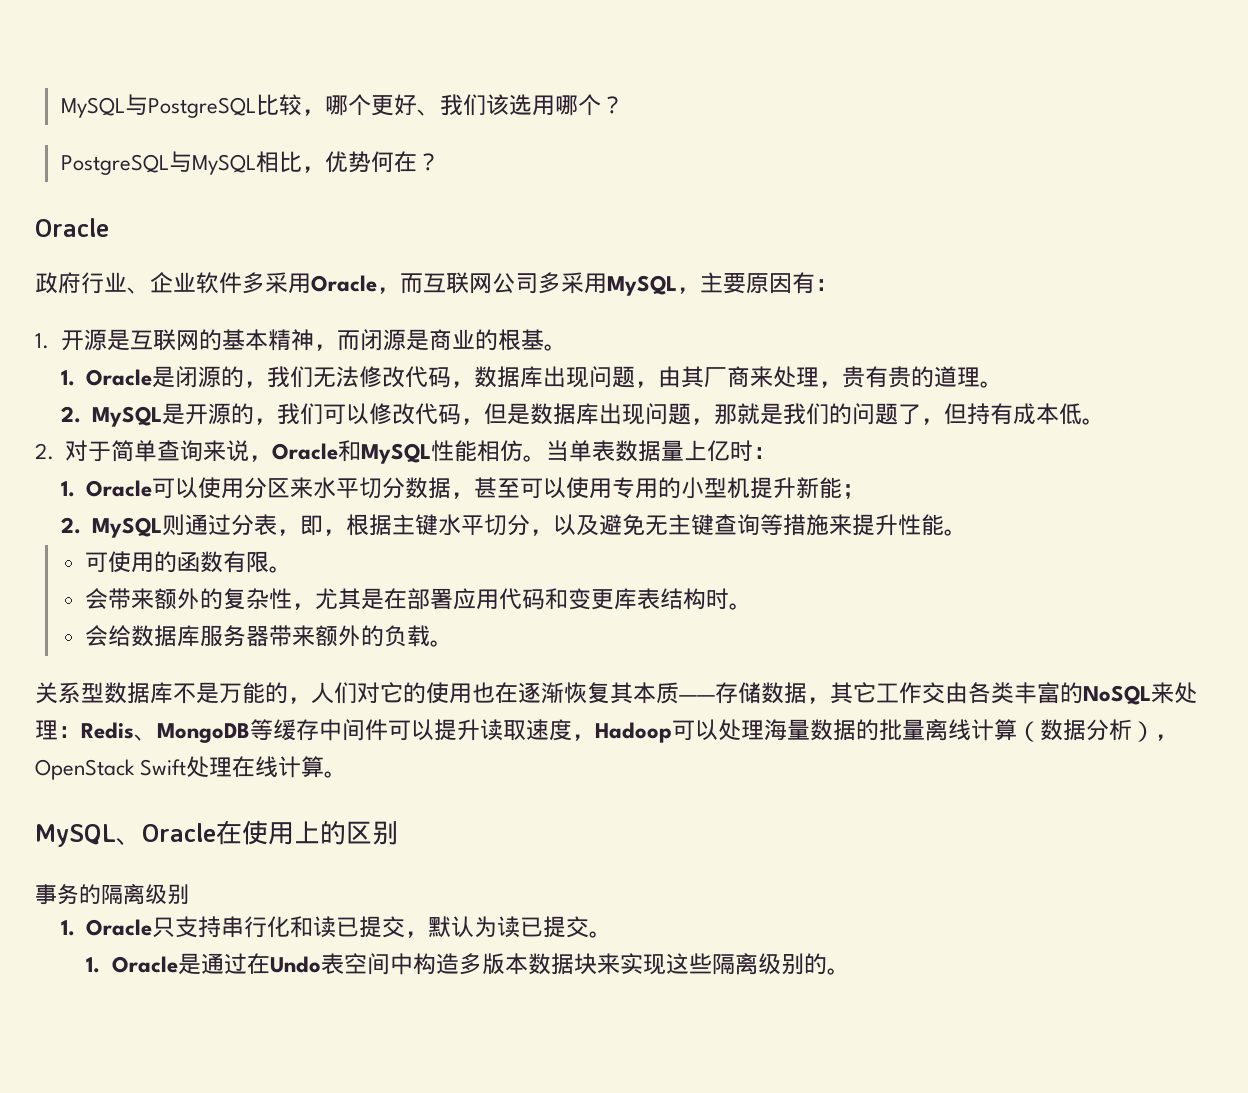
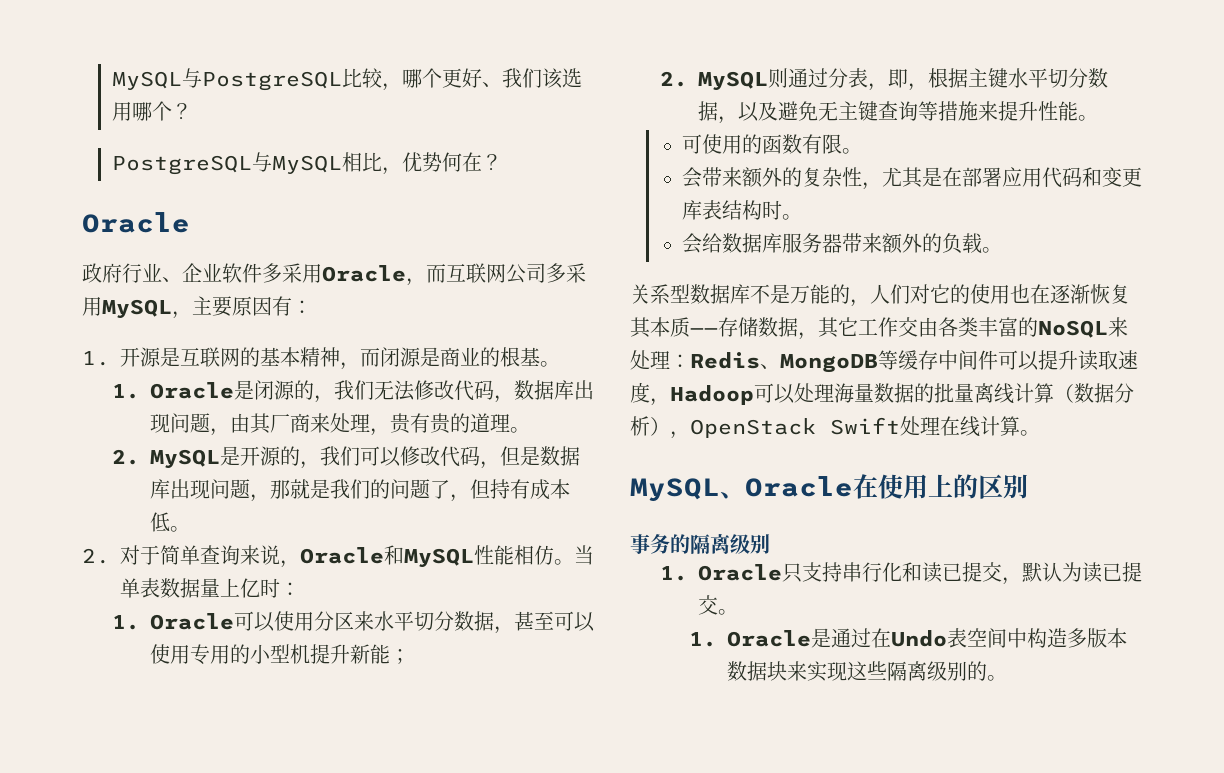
(530, 525) none -> [1087,68,1108,88] [697,101,718,121] 数据

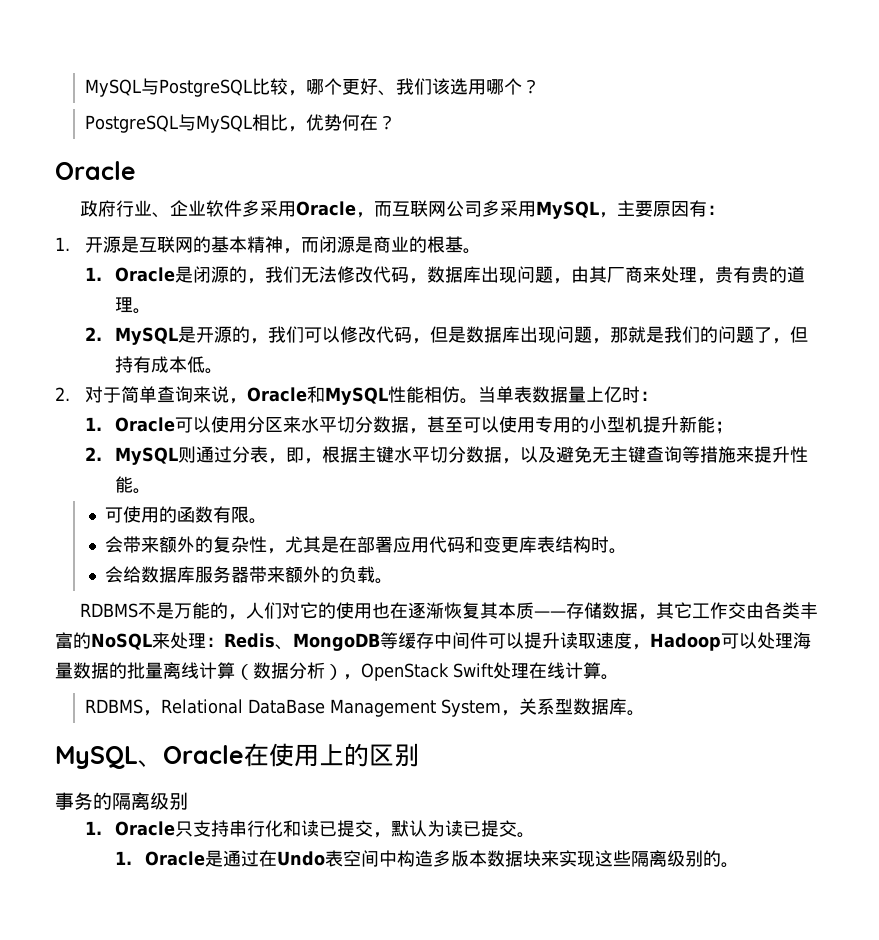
[630,284,750,304] 关系型数据库 -> [79,603,138,618] RDBMS
(1040, 433) none -> [85,698,646,717] // RDBMS，Relational DataBase Management System，关系型数据库。

